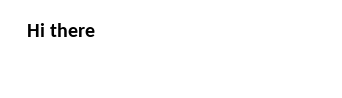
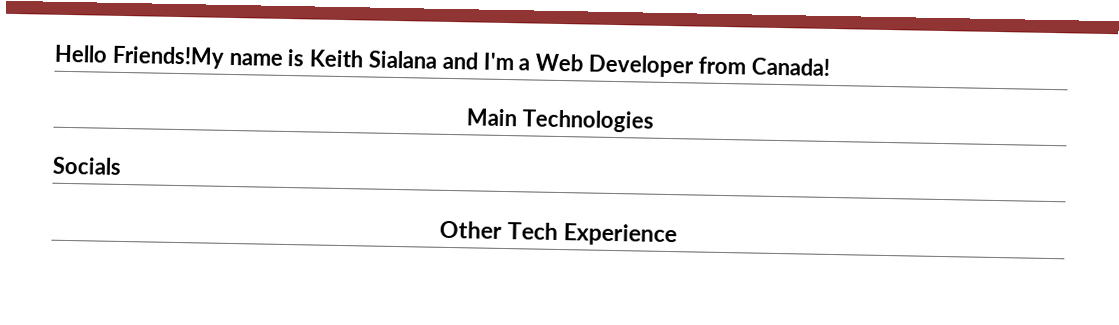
[27,23,96,37] Hi there -> [54,44,830,78] [466,108,654,133] [52,156,122,175] [438,220,678,247] Hello Friends!My name is Keith Sialana and I'm a Web Developer from Canada! // Main Technologies // Socials // Other Tech Experience

